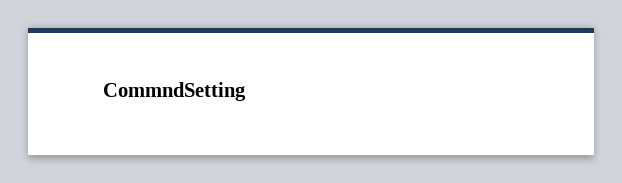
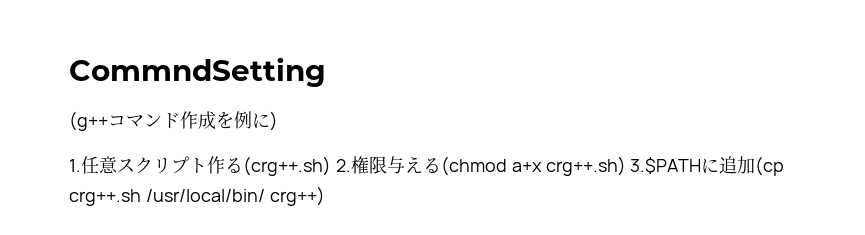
(246, 91) none -> [69,111,278,131] [69,156,785,176] [69,186,325,206] // (g++コマンド作成を例に) // 1.任意スクリプト作る(crg++.sh) 2.権限与える(chmod a+x crg++.sh) 3.$PATHに追加(cp crg++.sh /usr/local/bin/ crg++)

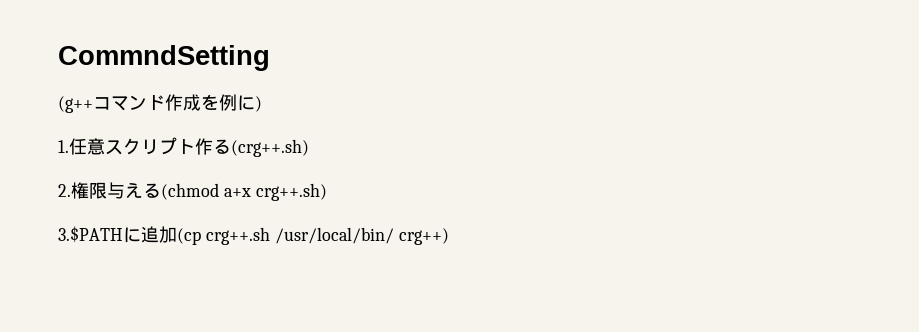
(331, 166) none -> (309, 148) //
(626, 166) none -> (327, 192) //

